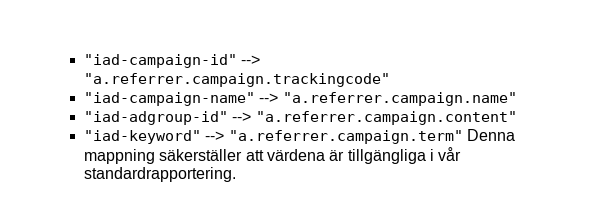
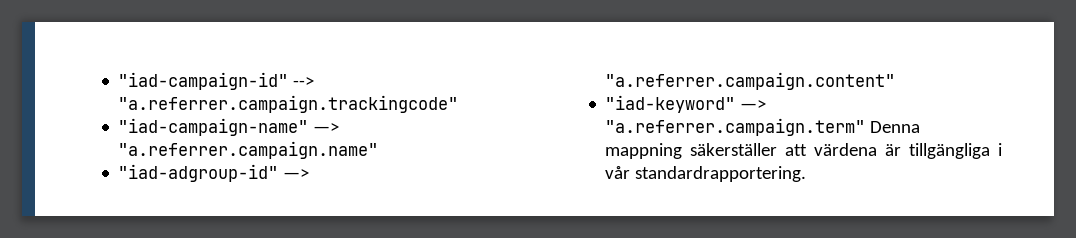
[259,93,279,103] --> -> [313,123,340,133] —>
[232,112,252,122] --> -> [283,169,310,179] —>
[205,131,225,141] --> -> [740,100,767,110] —>

